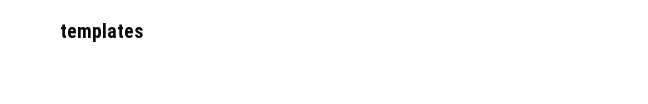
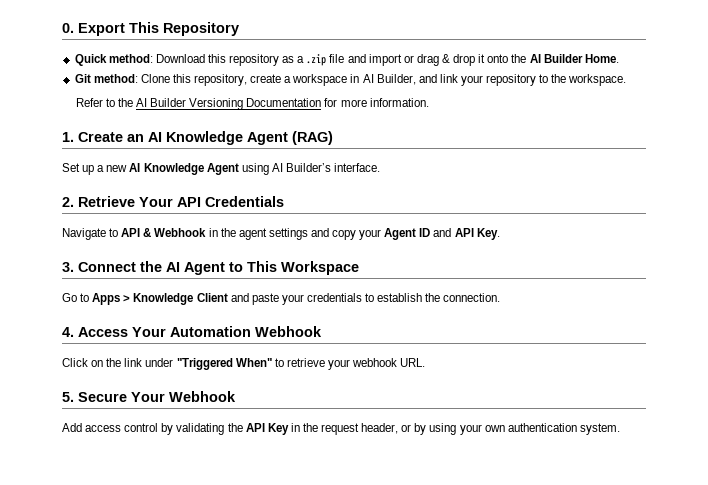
[60,23,143,42] templates -> [62,22,239,36] [74,54,619,66] [74,74,627,86] [75,98,429,110] [62,131,333,145] [62,163,381,175] [62,196,284,207] [62,228,500,240] [62,261,359,275] [62,293,501,305] [62,326,322,337] [62,358,426,370] [62,391,236,402] [62,423,620,435] 0. Export This Repository // Quick method: Download this repository as a .zip file and import or drag & drop it onto the AI Builder Home. // Git method: Clone this repository, create a workspace in AI Builder, and link your repository to the workspace. // Refer to the AI Builder Versioning Documentation for more information. // 1. Create an AI Knowledge Agent (RAG) // Set up a new AI Knowledge Agent using AI Builder’s interface. // 2. Retrieve Your API Credentials // Navigate to API & Webhook in the agent settings and copy your Agent ID and API Key. // 3. Connect the AI Agent to This Workspace // Go to Apps > Knowledge Client and paste your credentials to establish the connection. // 4. Access Your Automation Webhook // Click on the link under "Triggered When" to retrieve your webhook URL. // 5. Secure Your Webhook // Add access control by validating the API Key in the request header, or by using your own authentication system.

